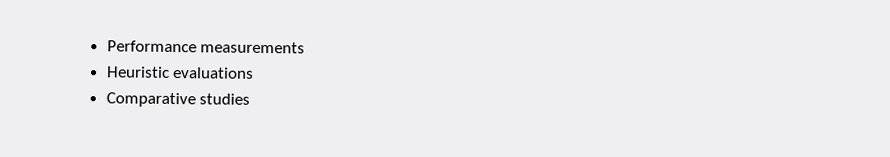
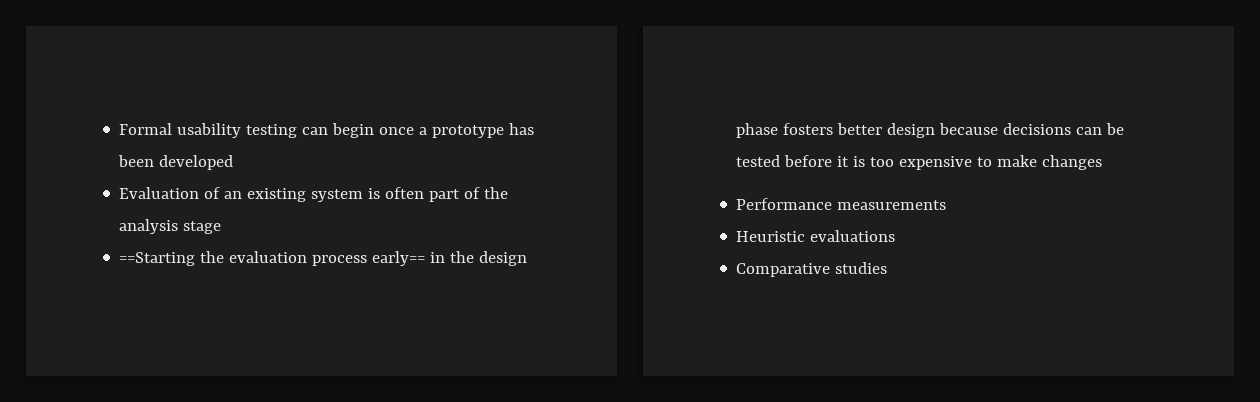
(106, 46) none -> [119,123,535,138] [118,155,234,170] [119,187,509,202] [119,219,222,234] [119,251,528,266] [736,123,1125,138] [736,155,1103,170] Formal usability testing can begin once a prototype has been developed // Evaluation of an existing system is often part of the analysis stage // ==Starting the evaluation process early== in the design phase fosters better design because decisions can be tested before it is too expensive to make changes //

